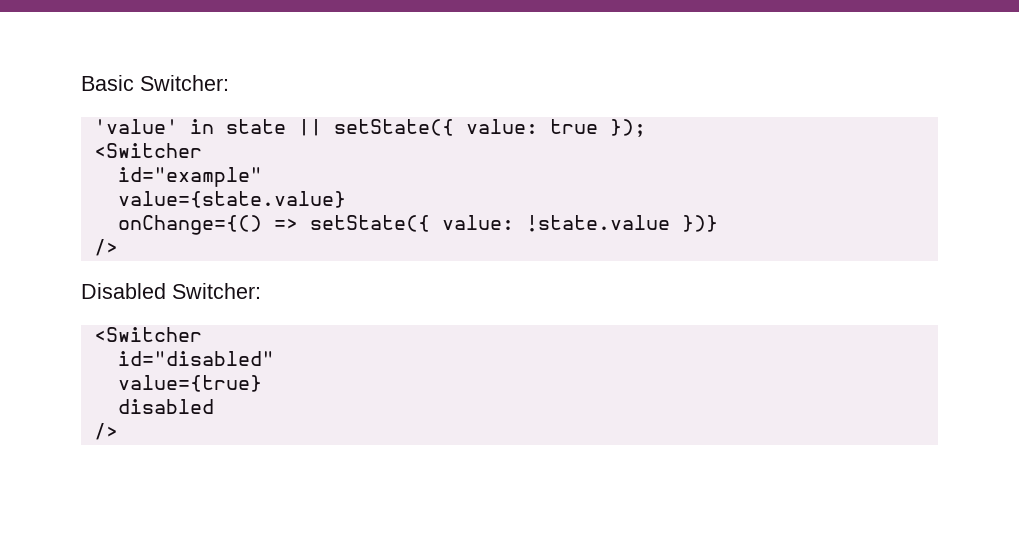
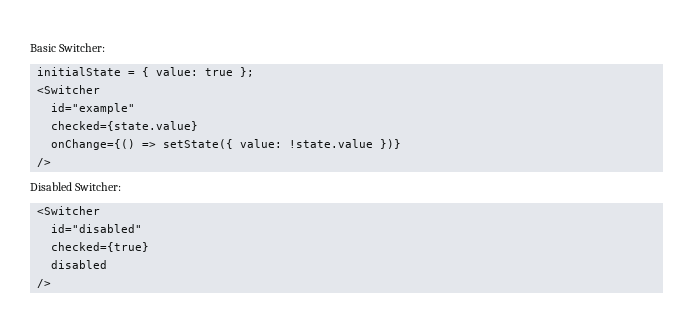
[93,119,454,136] 'value' in state || setState({ -> [37,67,150,77] initialState = {
[609,119,646,137] }); -> [240,67,255,77] };
[117,191,346,208] value={state.value} -> [51,121,199,131] checked={state.value}
[117,375,262,392] value={true} -> [51,242,150,252] checked={true}

